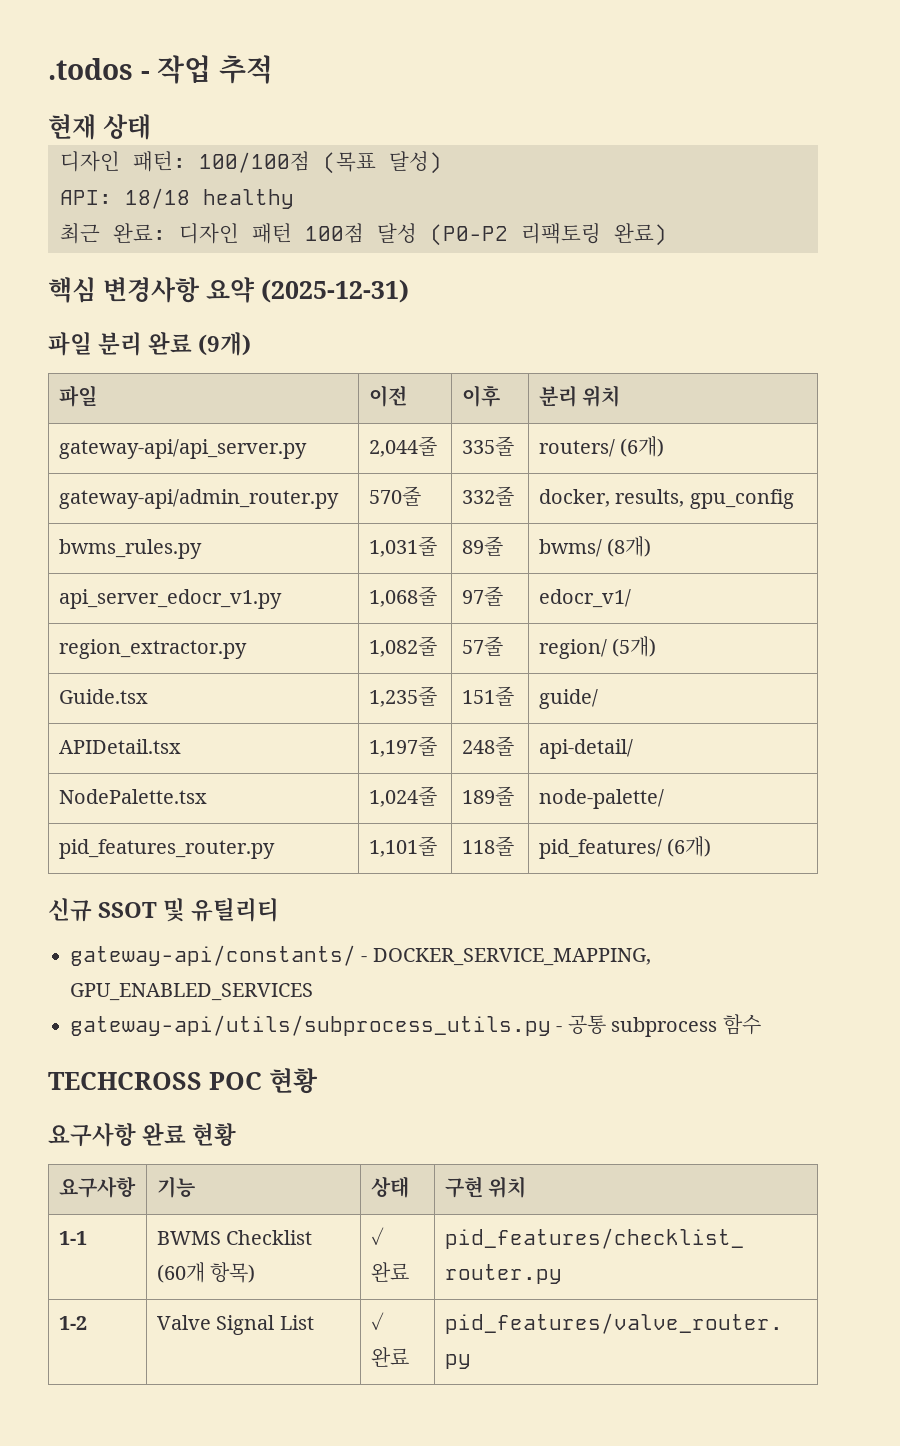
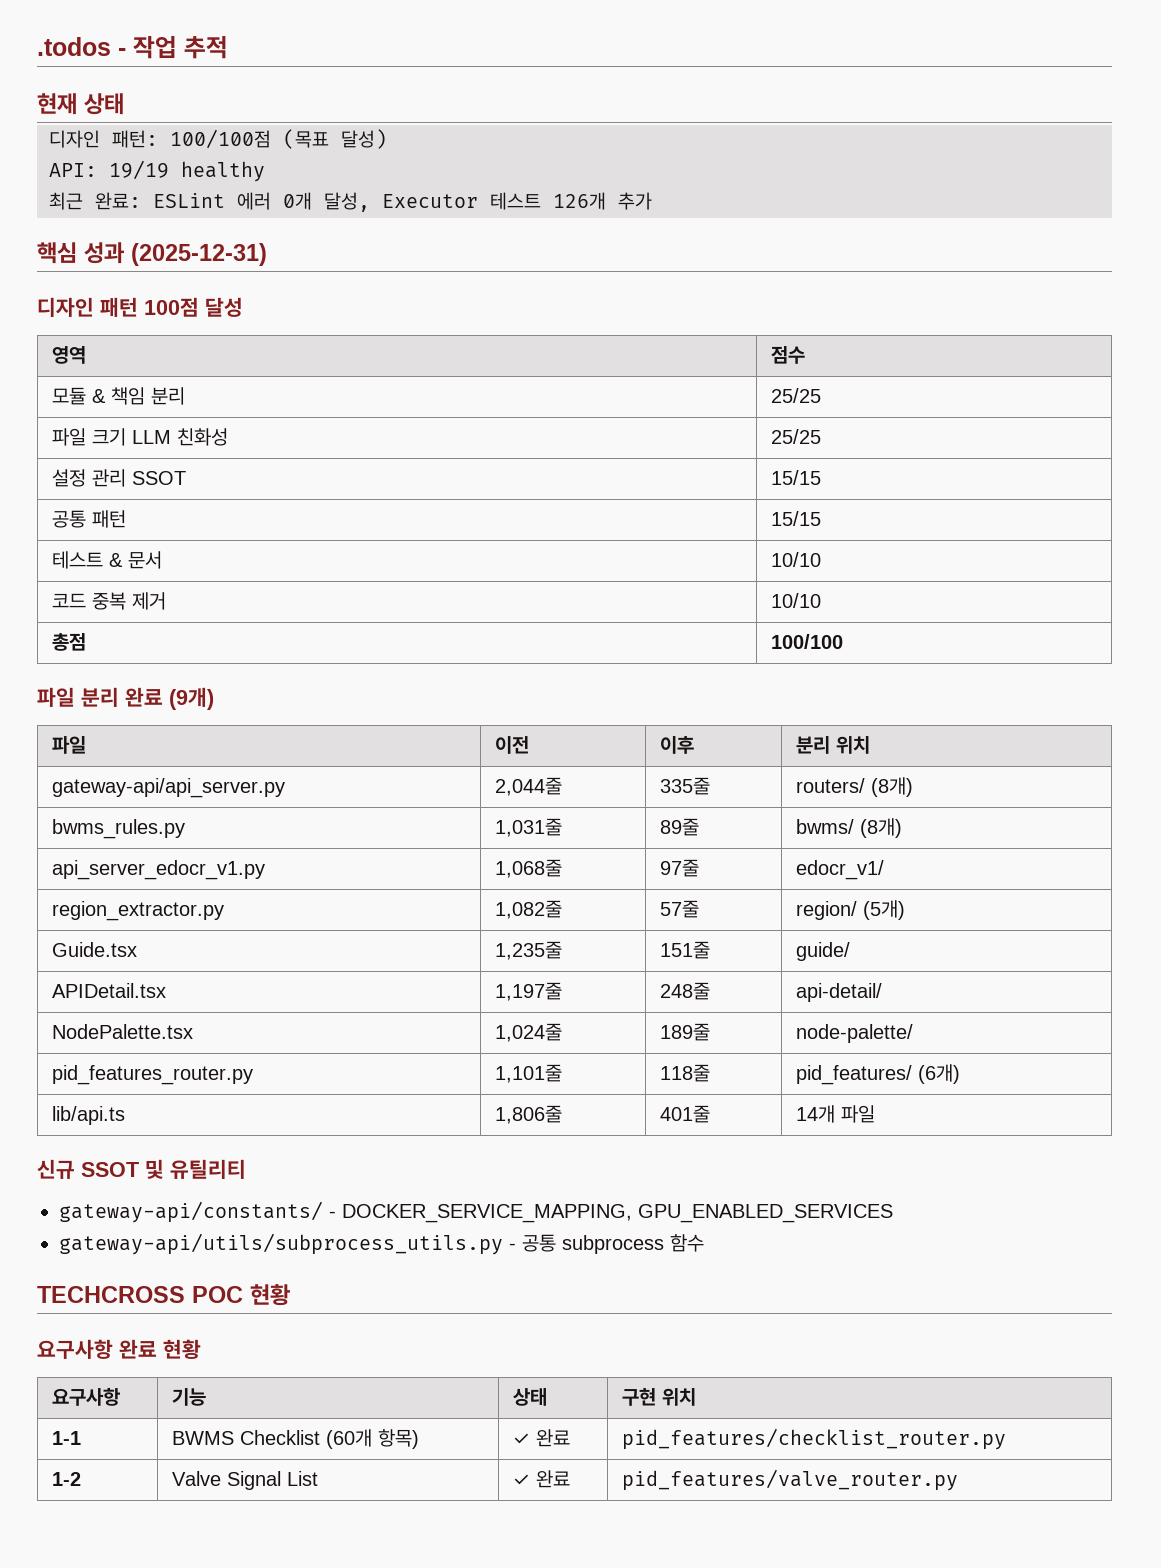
[125,188,190,209] 18/18 -> [109,160,169,180] 19/19
[179,223,667,246] [48,277,409,303] 디자인 패턴 100점 달성 (P0-P2 리팩토링 완료) // 핵심 변경사항 요약 (2025-12-31) -> [153,192,652,212] [37,242,267,266] [37,297,243,317] [52,346,87,364] [771,346,806,364] [52,387,186,405] [771,388,822,403] [52,428,229,446] [771,429,822,444] [52,469,187,487] [771,470,822,485] [52,510,127,528] [771,511,822,526] [52,551,163,569] [771,552,822,567] [52,592,167,610] [771,593,822,608] [52,633,87,651] [771,634,844,649] ESLint 에러 0개 달성, Executor 테스트 126개 추가 // 핵심 성과 (2025-12-31) // 디자인 패턴 100점 달성 // 영역 | 점수 // 모듈 & 책임 분리 | 25/25 // 파일 크기 LLM 친화성 | 25/25 // 설정 관리 SSOT | 15/15 // 공통 패턴 | 15/15 // 테스트 & 문서 | 10/10 // 코드 중복 제거 | 10/10 // 총점 | 100/100
[620,436,665,457] [58,489,339,509] [368,486,421,506] [461,486,514,506] [538,489,794,509] (6개) // gateway-api/admin_router.py | 570줄 | 332줄 | docker, results, gpu_config -> [871,777,914,797] (8개)
(712, 846) none -> [52,1106,126,1125] [495,1105,563,1124] [660,1105,711,1123] [796,1105,876,1123] // lib/api.ts | 1,806줄 | 401줄 | 14개 파일

